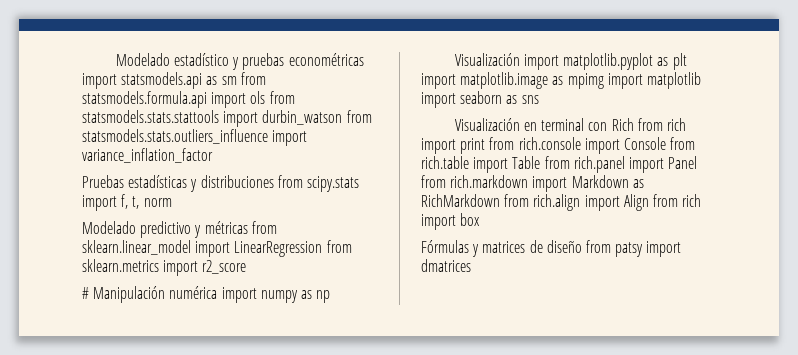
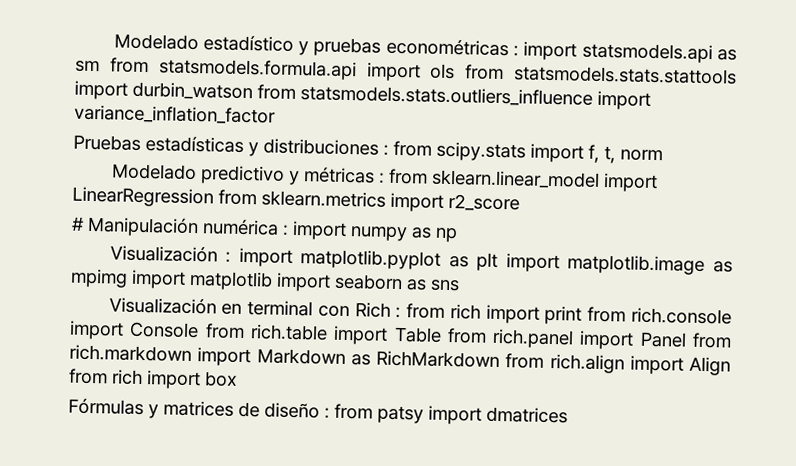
(364, 59) none -> [513,45,520,57] :
(274, 181) none -> [383,144,389,156] :
(248, 227) none -> [377,172,385,184] :
(218, 292) none -> [282,224,289,236] :
(520, 59) none -> [225,251,232,263] :
(634, 124) none -> [395,306,402,319] :
(582, 246) none -> [324,407,330,419] :

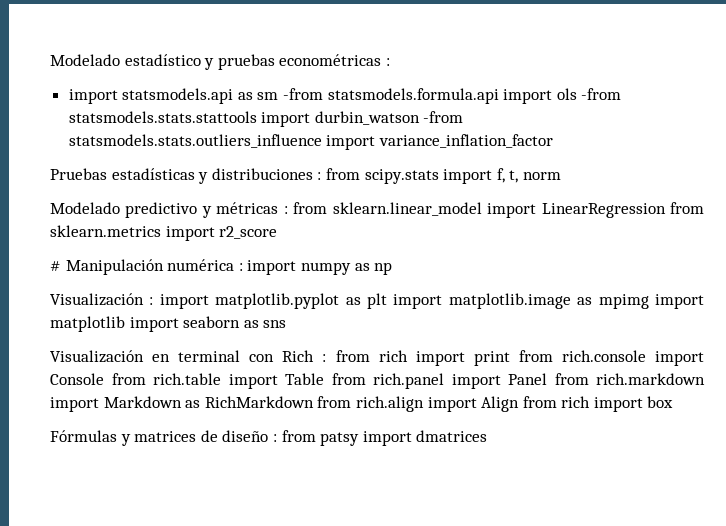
(520, 51) none -> (390, 62) //
[109,57,149,74] from -> [283,88,324,100] -from
[465,64,505,81] from -> [581,88,622,100] -from
[257,84,296,100] from -> [423,111,464,123] -from

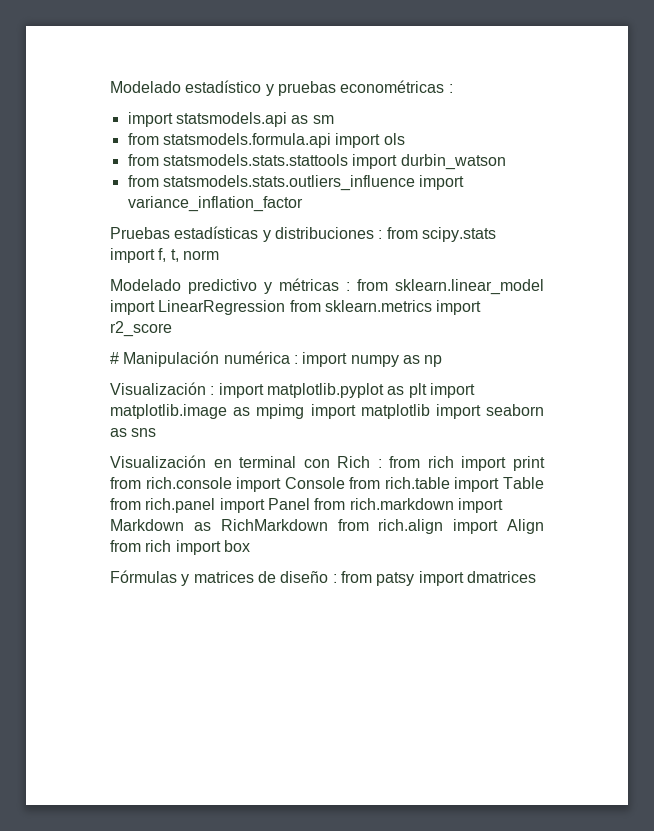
[283,88,324,100] -from -> [127,133,159,145] // from
[581,88,622,100] -from -> [127,154,159,166] // from
[423,111,464,123] -from -> [127,175,159,187] // from

